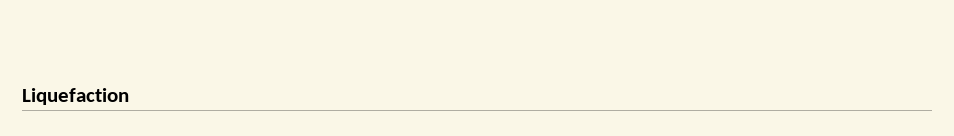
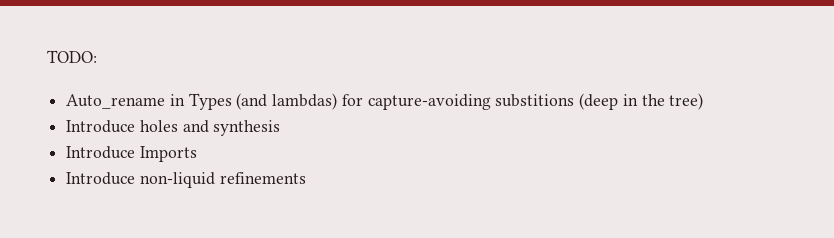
[22,88,129,105] Liquefaction -> [47,50,97,63] [66,93,704,110] [66,120,281,136] [66,146,197,162] [66,172,306,188] TODO: // Auto_rename in Types (and lambdas) for capture-avoiding substitions (deep in the tree) // Introduce holes and synthesis // Introduce Imports // Introduce non-liquid refinements

